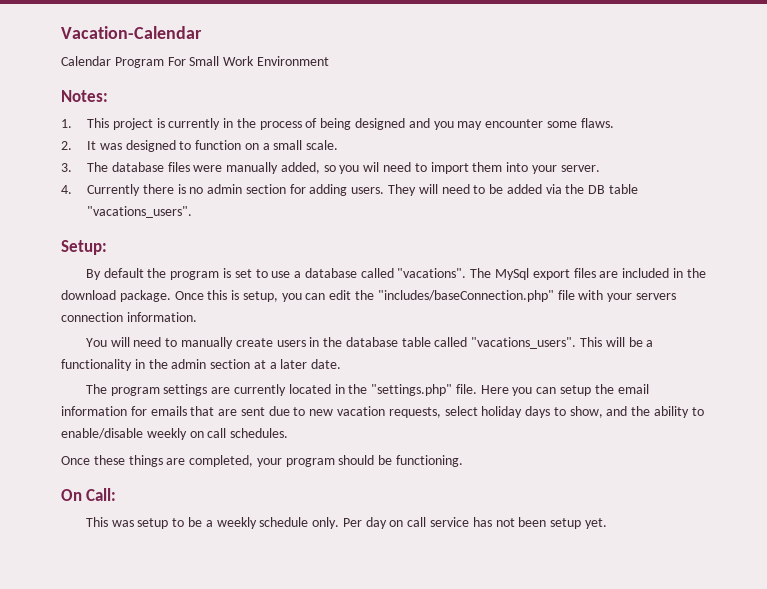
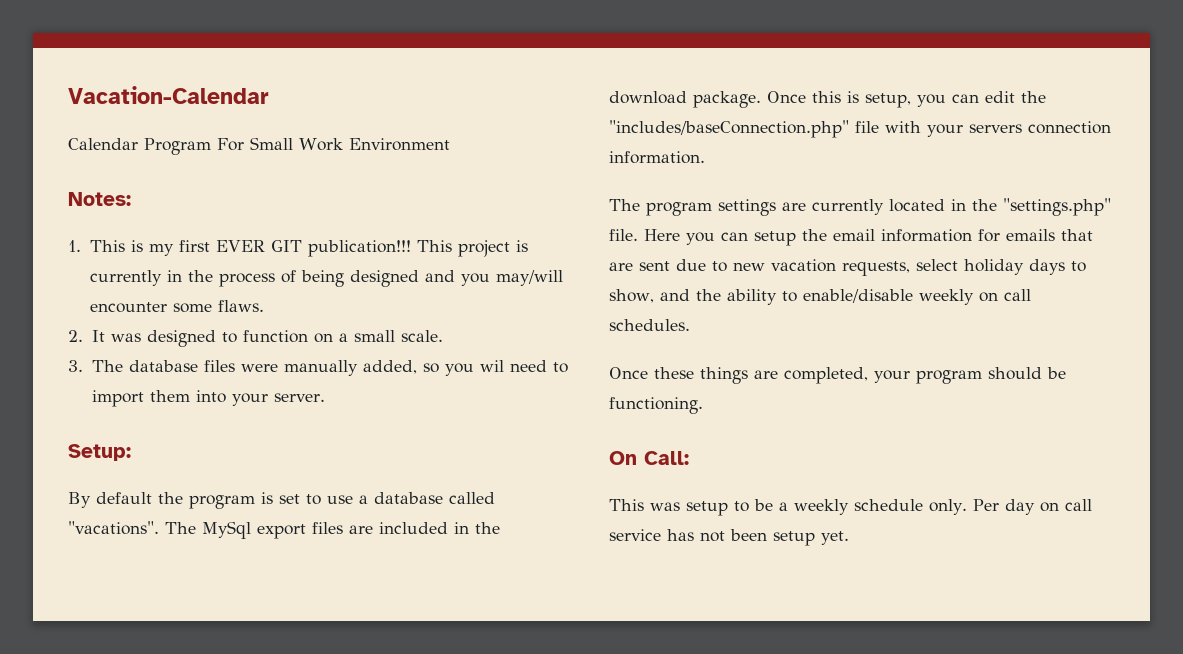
(109, 123) none -> [130,240,452,257] is my first EVER GIT publication!!! This
[457,121,483,130] may -> [495,270,563,286] may/will
[61,184,638,196] [86,206,192,218] // 4. Currently there is no admin section for adding users. They will need to be added via the DB table "vacations_users". -> (325, 397) none
[85,337,654,349] [61,359,342,371] // You will need to manually create users in the database table called "vacations_users". This will be a functionality in the admin section at a later date. -> (705, 157) none

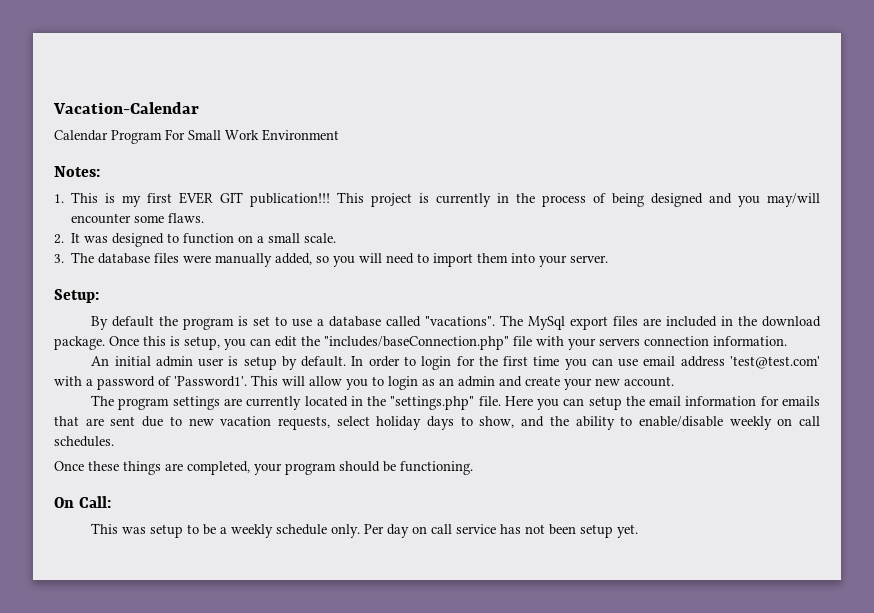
[479,360,504,372] wil -> [359,253,383,263] will
(705, 157) none -> [91,356,820,370] [54,375,674,390] // An initial admin user is setup by default. In order to login for the first time you can use email address 'test@test.com' with a password of 'Password1'. This will allow you to login as an admin and create your new account.

